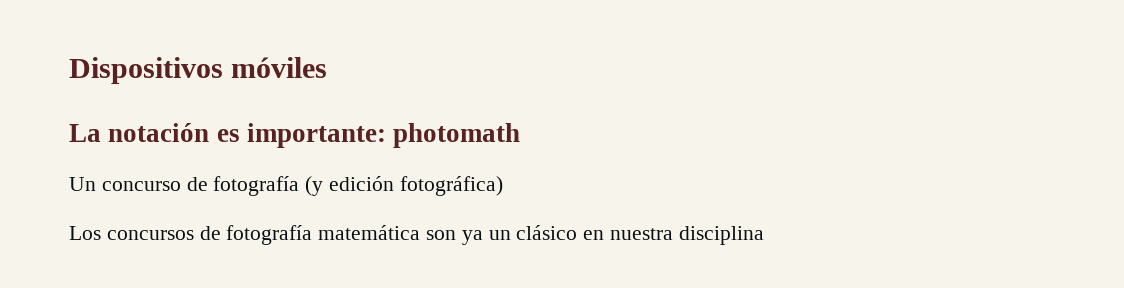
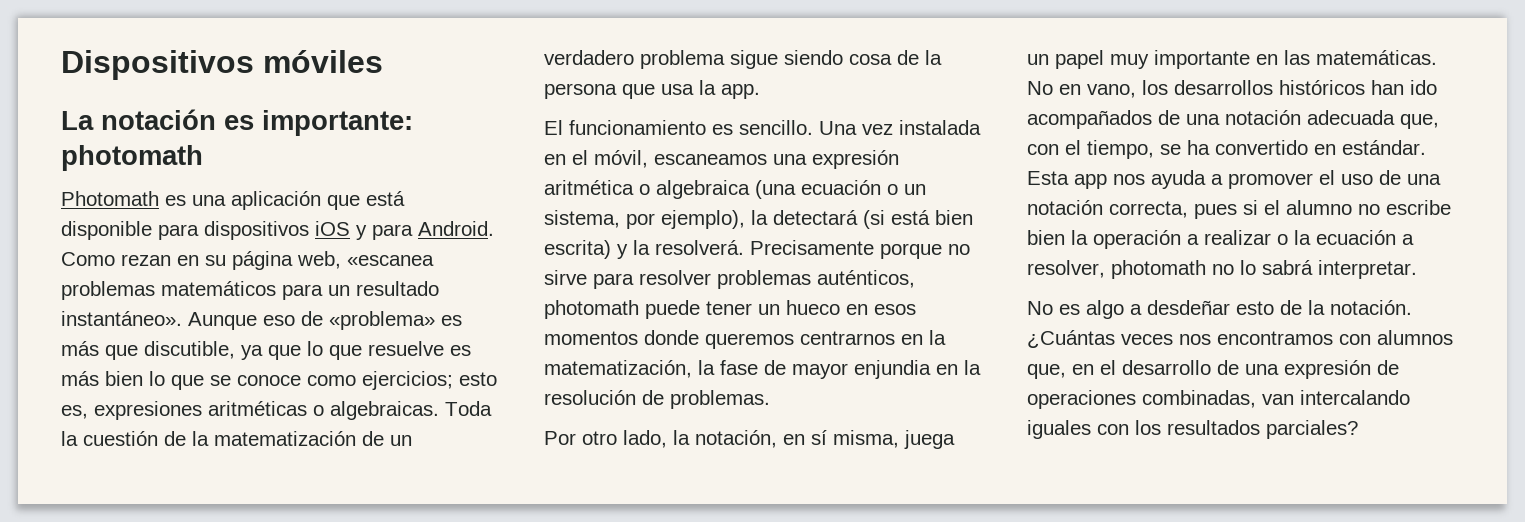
[69,176,503,196] [69,225,764,245] Un concurso de fotografía (y edición fotográfica) // Los concursos de fotografía matemática son ya un clásico en nuestra disciplina -> [61,191,405,210] [61,221,494,240] [61,251,434,270] [61,281,439,300] [61,311,462,330] [61,341,471,360] [61,371,497,390] [61,401,492,420] [61,431,412,446] [544,50,942,69] [544,80,760,99] [544,120,981,135] [544,150,899,169] [544,180,926,199] [544,210,973,229] [544,240,970,259] [544,270,915,289] [544,300,916,319] [544,330,946,349] [544,360,981,379] [544,390,770,409] [544,430,955,449] [1027,50,1437,69] [1027,80,1437,98] [1027,110,1439,129] [1027,140,1426,159] [1027,170,1441,189] [1027,200,1451,219] [1027,230,1414,249] [1027,260,1417,279] [1027,300,1412,319] [1027,330,1453,348] [1027,360,1399,379] [1027,390,1410,409] [1027,420,1358,439] Photomath es una aplicación que está disponible para dispositivos iOS y para Android. Como rezan en su página web, «escanea problemas matemáticos para un resultado instantáneo». Aunque eso de «problema» es más que discutible, ya que lo que resuelve es más bien lo que se conoce como ejercicios; esto es, expresiones aritméticas o algebraicas. Toda la cuestión de la matematización de un verdadero problema sigue siendo cosa de la persona que usa la app. // El funcionamiento es sencillo. Una vez instalada en el móvil, escaneamos una expresión aritmética o algebraica (una ecuación o un sistema, por ejemplo), la detectará (si está bien escrita) y la resolverá. Precisamente porque no sirve para resolver problemas auténticos, photomath puede tener un hueco en esos momentos donde queremos centrarnos en la matematización, la fase de mayor enjundia en la resolución de problemas. // Por otro lado, la notación, en sí misma, juega un papel muy importante en las matemáticas. No en vano, los desarrollos históricos han ido acompañados de una notación adecuada que, con el tiempo, se ha convertido en estándar. Esta app nos ayuda a promover el uso de una notación correcta, pues si el alumno no escribe bien la operación a realizar o la ecuación a resolver, photomath no lo sabrá interpretar. // No es algo a desdeñar esto de la notación. ¿Cuántas veces nos encontramos con alumnos que, en el desarrollo de una expresión de operaciones combinadas, van intercalando iguales con los resultados parciales?

